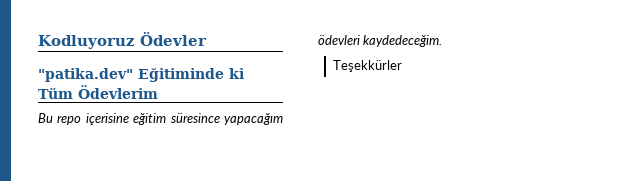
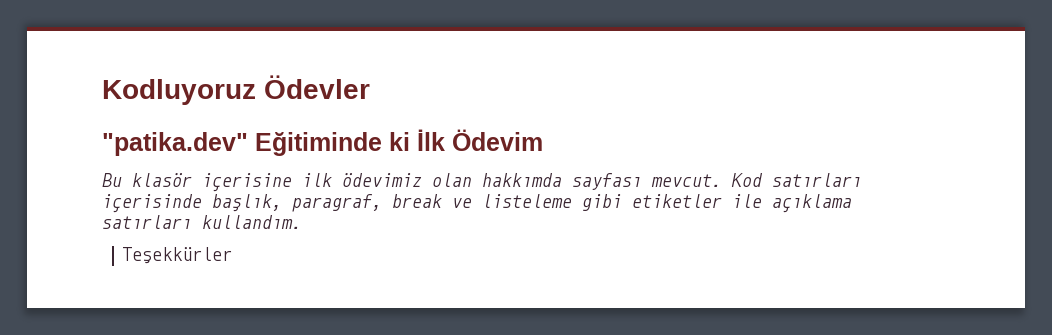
[38,85,158,99] Tüm Ödevlerim -> [417,129,543,151] İlk Ödevim
[57,113,283,125] [318,35,443,47] repo içerisine eğitim süresince yapacağım ödevleri kaydedeceğim. -> [132,173,862,192] [102,194,852,213] [102,215,302,229] klasör içerisine ilk ödevimiz olan hakkımda sayfası mevcut. Kod satırları içerisinde başlık, paragraf, break ve listeleme gibi etiketler ile açıklama satırları kullandım.

